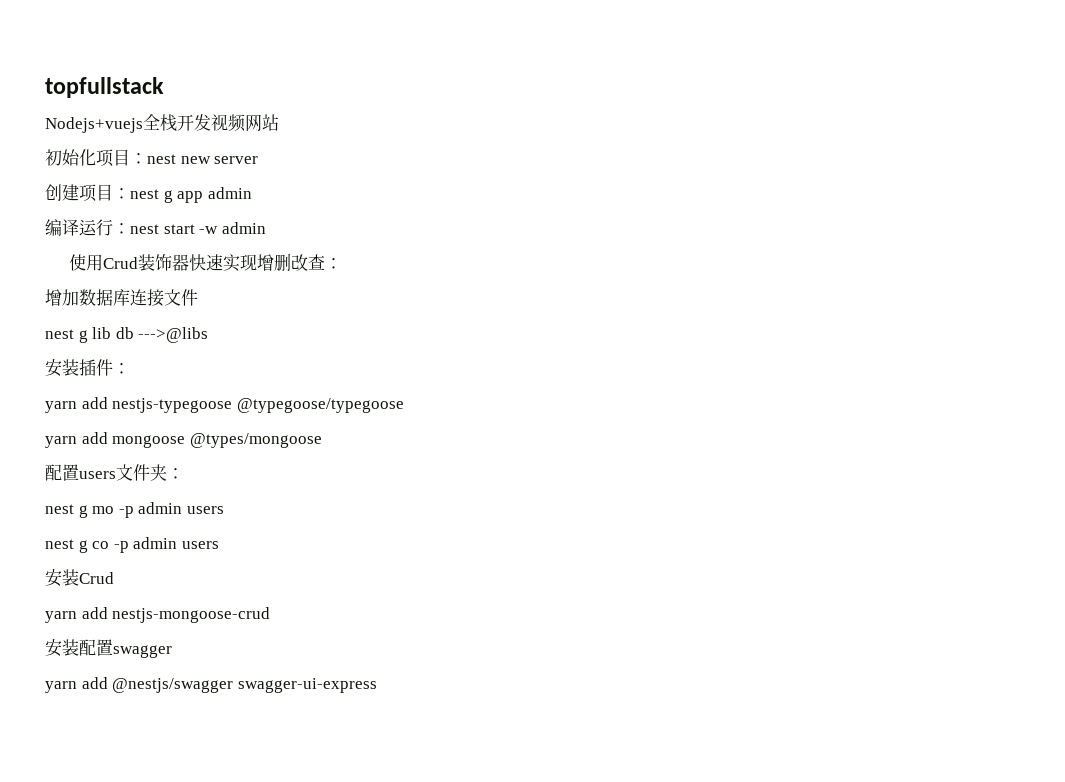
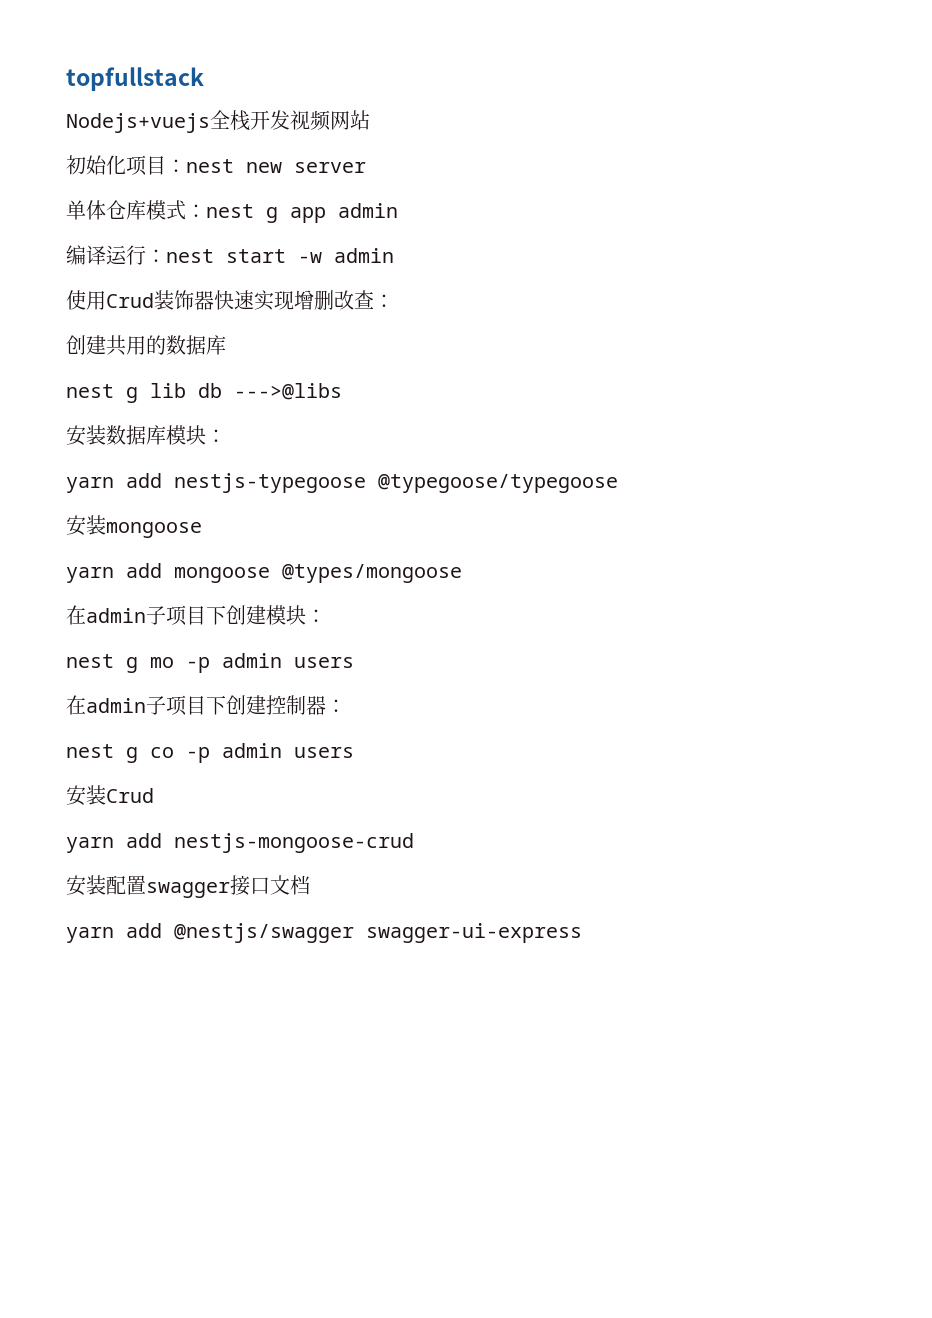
[45,184,113,202] 创建项目 -> [66,200,186,220] 单体仓库模式
[45,289,198,307] 增加数据库连接文件 -> [66,335,226,356] 创建共用的数据库
[79,359,113,376] 插件 -> [106,425,206,445] 数据库模块
(404, 405) none -> [66,515,202,538] // 安装mongoose
[45,464,167,481] 配置users文件夹 -> [66,605,306,626] 在admin子项目下创建模块
(224, 510) none -> [66,695,346,716] // 在admin子项目下创建控制器：
(172, 651) none -> [230,875,310,896] 接口文档

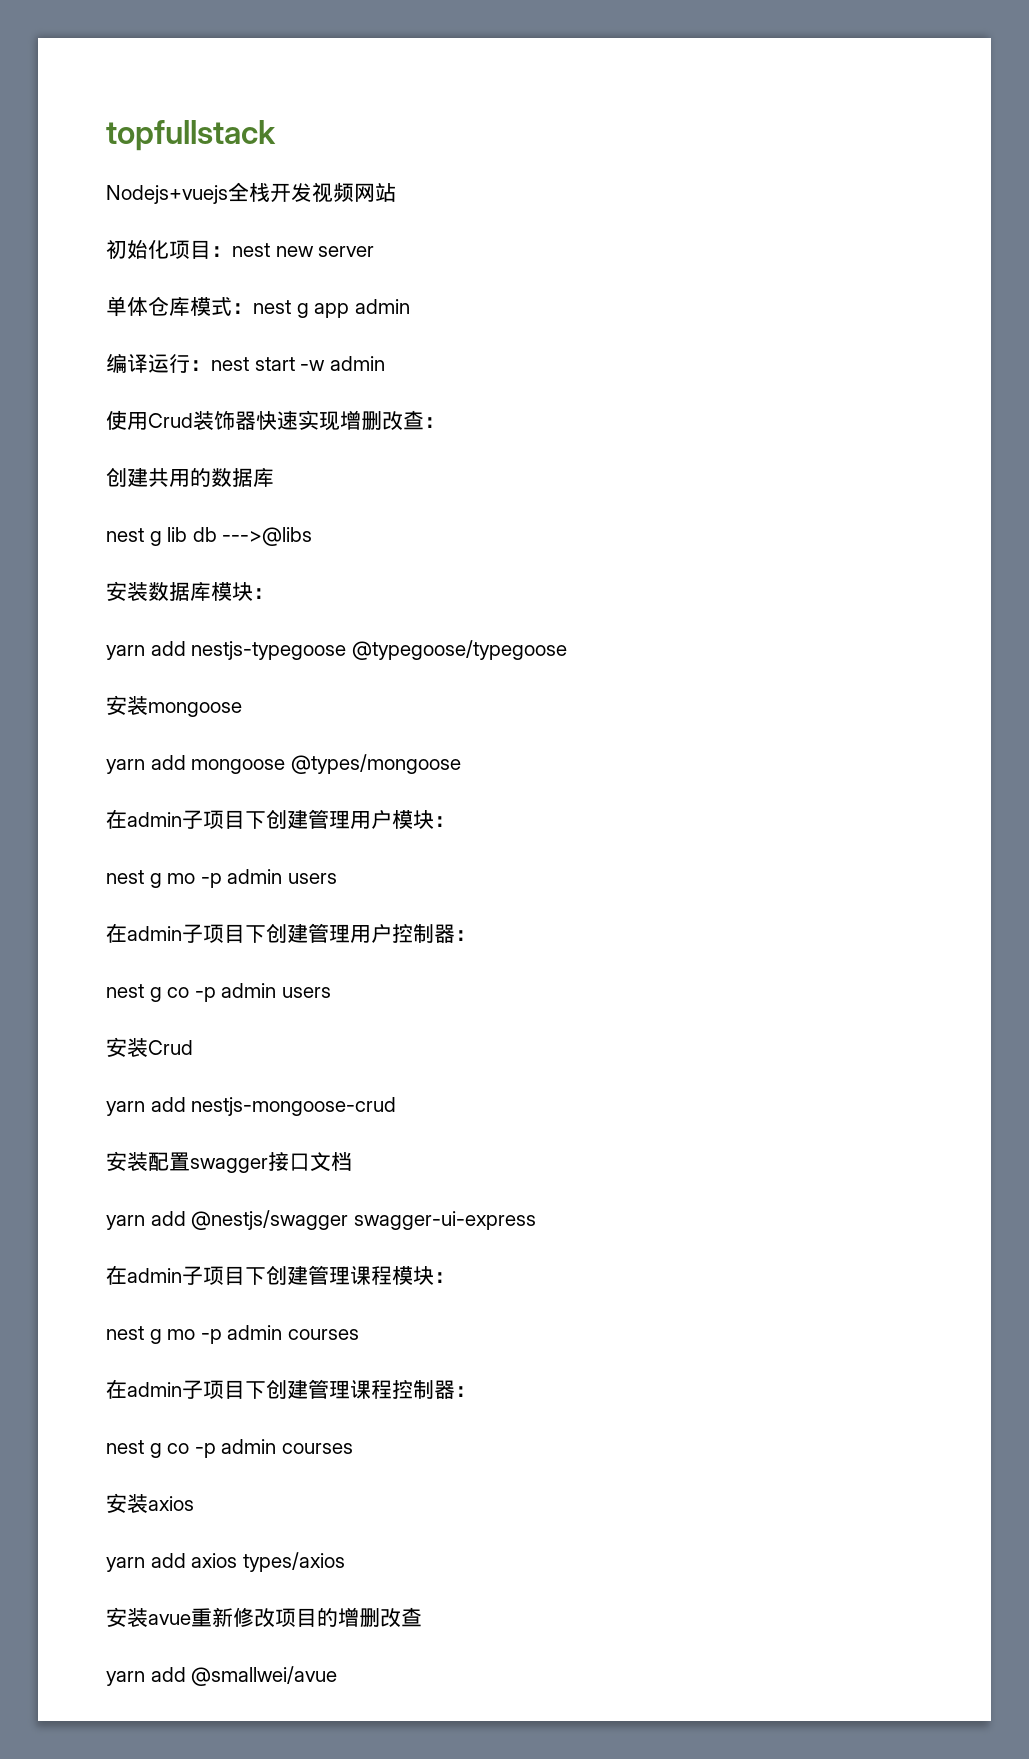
(266, 615) none -> [308,809,392,829] 管理用户
(266, 705) none -> [308,923,392,943] 管理用户
(582, 933) none -> [106,1265,455,1285] [106,1325,359,1344] [106,1379,476,1399] [106,1439,353,1458] [106,1493,194,1513] [106,1552,345,1572] [106,1607,422,1627] [106,1666,338,1686] // 在admin子项目下创建管理课程模块： // nest g mo -p admin courses // 在admin子项目下创建管理课程控制器： // nest g co -p admin courses // 安装axios // yarn add axios types/axios // 安装avue重新修改项目的增删改查 // yarn add @smallwei/avue

